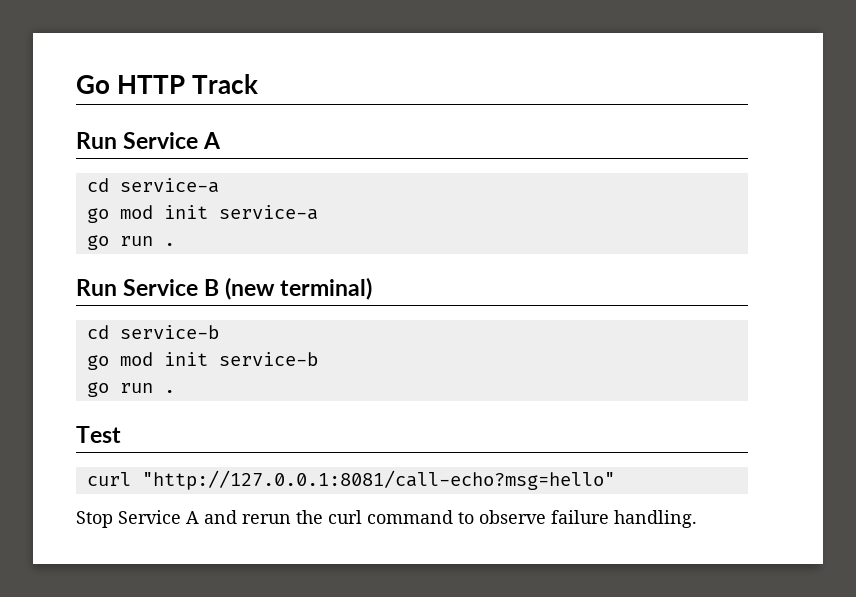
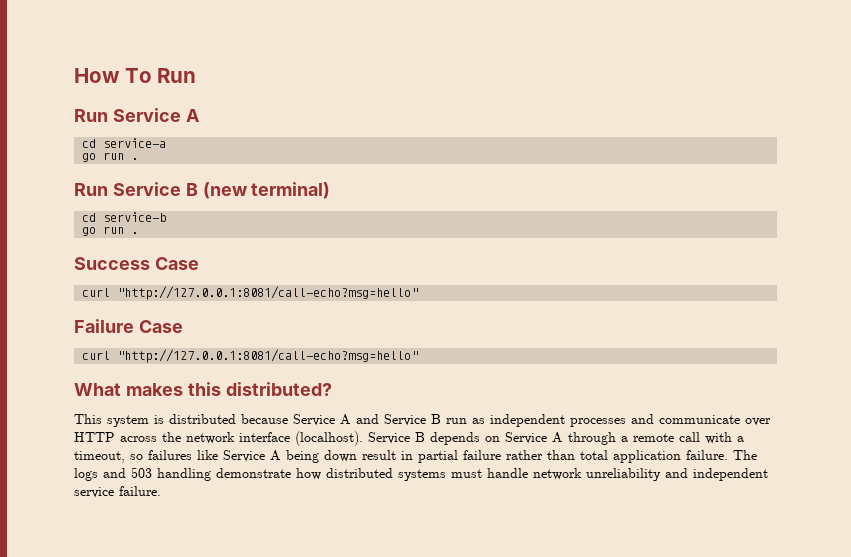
[76,74,258,94] Go HTTP Track -> [74,68,197,83] How To Run
[86,205,318,223] // go mod init service-a -> (167, 143) none
[86,352,318,370] [86,382,175,397] [76,426,121,443] [86,470,615,490] [76,510,697,528] // go mod init service-b // go run . // Test // curl "http://127.0.0.1:8081/call-echo?msg=hello" // Stop Service A and rerun the curl command to observe failure handling. -> [82,226,139,236] [74,257,199,270] [82,286,419,300] [74,319,183,333] [82,349,419,363] [74,382,332,396] [74,414,771,427] [74,431,744,446] [74,450,757,463] [74,467,768,481] [74,486,161,498] // go run . // Success Case // curl "http://127.0.0.1:8081/call-echo?msg=hello" // Failure Case // curl "http://127.0.0.1:8081/call-echo?msg=hello" // What makes this distributed? // This system is distributed because Service A and Service B run as independent processes and communicate over HTTP across the network interface (localhost). Service B depends on Service A through a remote call with a timeout, so failures like Service A being down result in partial failure rather than total application failure. The logs and 503 handling demonstrate how distributed systems must handle network unreliability and independent service failure.

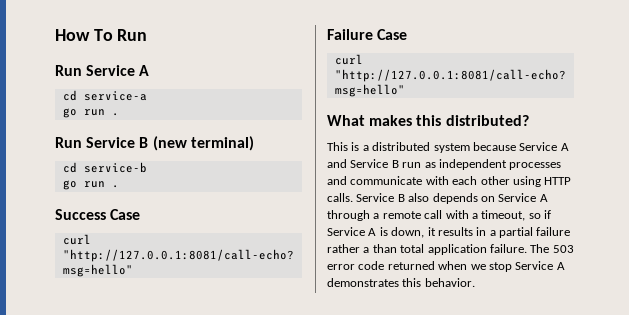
[107,414,236,427] system is distributed -> [351,142,470,153] is a distributed system
[745,418,771,426] [74,431,425,446] over HTTP across the network interface (localhost). Service B -> [425,176,572,187] [327,193,430,202] with each other using HTTP calls. Service B also
[148,450,413,463] failures like Service A being down result in -> [544,210,551,219] [327,227,496,238] if Service A is down, it results in a
(543, 455) none -> [363,247,370,253] a
[74,467,768,481] [74,486,161,498] logs and 503 handling demonstrate how distributed systems must handle network unreliability and independent service failure. -> [552,245,574,253] [327,261,565,272] [327,278,475,287] 503 error code returned when we stop Service A demonstrates this behavior.

